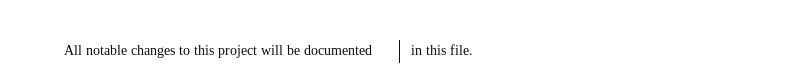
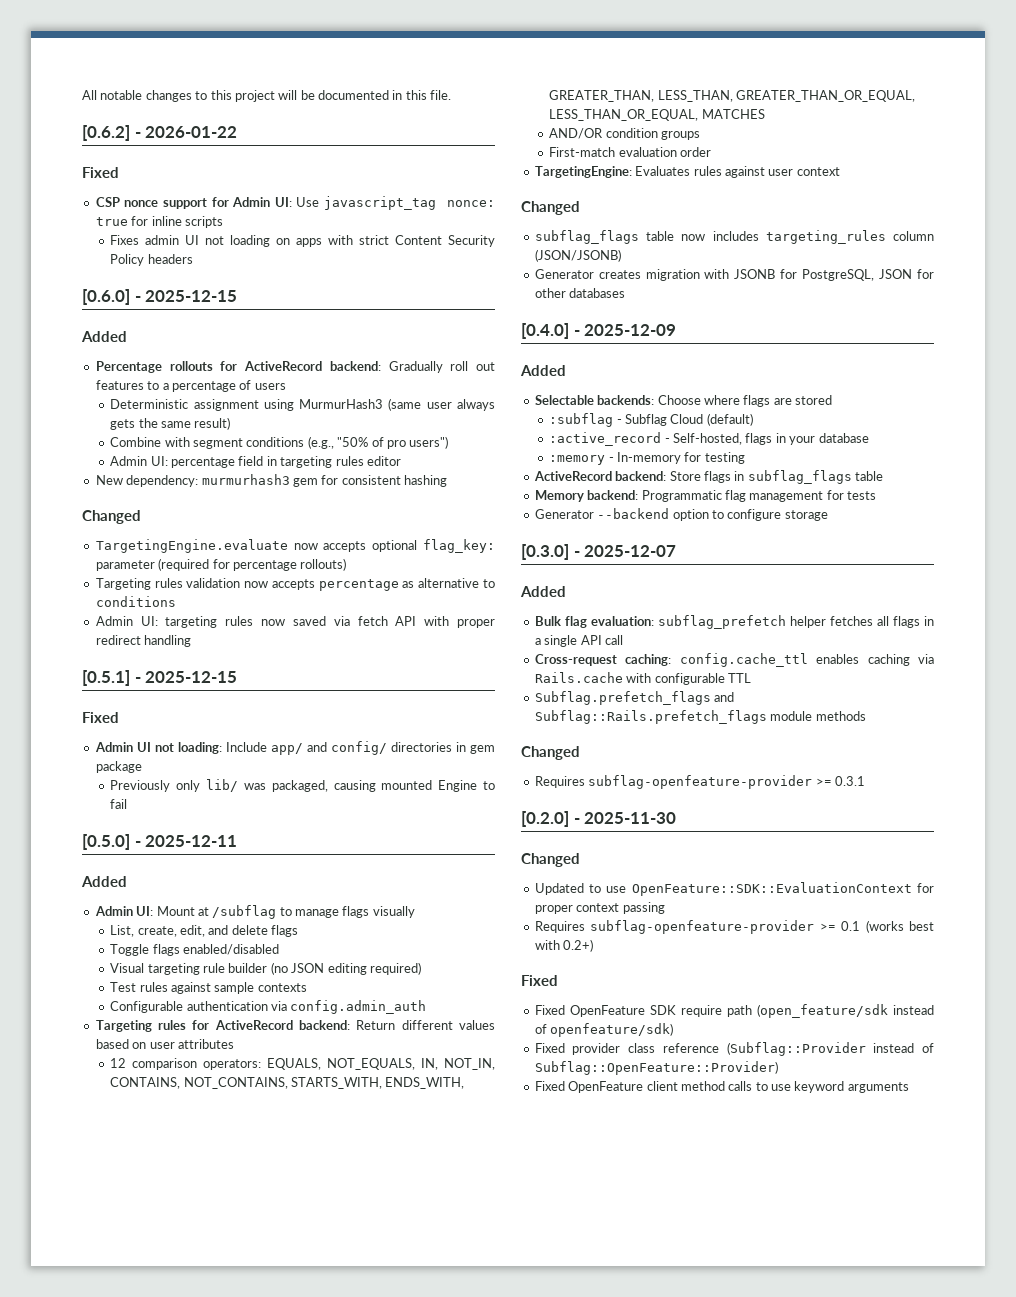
(473, 49) none -> [82,125,238,141] [82,167,119,178] [95,196,495,210] [95,216,223,228] [110,235,495,247] [110,254,193,266] [82,289,238,305] [81,331,127,342] [95,361,495,373] [95,380,286,392] [110,398,496,411] [110,417,231,430] [110,436,449,449] [110,456,401,468] [95,474,447,487] [82,510,141,524] [95,539,495,553] [95,558,347,571] [95,578,495,591] [95,596,176,607] [95,616,495,628] [95,635,192,647] [82,670,238,686] [82,712,119,723] [94,741,495,755] [95,761,142,773] [110,779,495,792] [110,799,128,809] [82,834,238,850] [81,876,127,887] [94,905,415,919] [110,925,299,937] [110,944,280,956] [110,962,421,975] [110,982,307,994] [110,1000,427,1014] [95,1020,495,1032] [95,1039,234,1049] [110,1058,495,1070] [110,1077,465,1089] [549,90,916,102] [549,109,765,121] [549,128,701,140] [549,147,712,157] [534,166,840,178] [521,201,580,215] [534,230,934,244] [534,249,621,262] [534,269,934,281] [534,288,626,298] [521,323,677,339] [520,365,566,376] [534,395,832,407] [549,413,753,427] [549,432,869,446] [549,452,745,465] [533,470,883,484] [534,490,876,502] [534,508,828,521] [521,544,677,560] [520,586,566,597] [534,615,934,629] [534,635,623,647] [534,653,934,667] [534,672,751,685] [534,691,735,705] [534,710,866,724] [521,746,580,760] [534,775,865,789] [521,811,677,827] [521,853,580,867] [534,882,934,896] [534,902,665,914] [534,920,934,934] [534,939,594,952] [521,975,558,986] [534,1004,934,1018] [534,1023,674,1037] [534,1042,934,1056] [534,1061,778,1075] [534,1081,909,1093] // [0.6.2] - 2026-01-22 // Fixed // CSP nonce support for Admin UI: Use javascript_tag nonce: true for inline scripts // Fixes admin UI not loading on apps with strict Content Security Policy headers // [0.6.0] - 2025-12-15 // Added // Percentage rollouts for ActiveRecord backend: Gradually roll out features to a percentage of users // Deterministic assignment using MurmurHash3 (same user always gets the same result) // Combine with segment conditions (e.g., "50% of pro users") // Admin UI: percentage field in targeting rules editor // New dependency: murmurhash3 gem for consistent hashing // Changed // TargetingEngine.evaluate now accepts optional flag_key: parameter (required for percentage rollouts) // Targeting rules validation now accepts percentage as alternative to conditions // Admin UI: targeting rules now saved via fetch API with proper redirect handling // [0.5.1] - 2025-12-15 // Fixed // Admin UI not loading: Include app/ and config/ directories in gem package // Previously only lib/ was packaged, causing mounted Engine to fail // [0.5.0] - 2025-12-11 // Added // Admin UI: Mount at /subflag to manage flags visually // List, create, edit, and delete flags // Toggle flags enabled/disabled // Visual targeting rule builder (no JSON editing required) // Test rules against sample contexts // Configurable authentication via config.admin_auth // Targeting rules for ActiveRecord backend: Return different values based on user attributes // 12 comparison operators: EQUALS, NOT_EQUALS, IN, NOT_IN, CONTAINS, NOT_CONTAINS, STARTS_WITH, ENDS_WITH, GREATER_THAN, LESS_THAN, GREATER_THAN_OR_EQUAL, LESS_THAN_OR_EQUAL, MATCHES // AND/OR condition groups // First-match evaluation order // TargetingEngine: Evaluates rules against user context // Changed // subflag_flags table now includes targeting_rules column (JSON/JSONB) // Generator creates migration with JSONB for PostgreSQL, JSON for other databases // [0.4.0] - 2025-12-09 // Added // Selectable backends: Choose where flags are stored // :subflag - Subflag Cloud (default) // :active_record - Self-hosted, flags in your database // :memory - In-memory for testing // ActiveRecord backend: Store flags in subflag_flags table // Memory backend: Programmatic flag management for tests // Generator --backend option to configure storage // [0.3.0] - 2025-12-07 // Added // Bulk flag evaluation: subflag_prefetch helper fetches all flags in a single API call // Cross-request caching: config.cache_ttl enables caching via Rails.cache with configurable TTL // Subflag.prefetch_flags and Subflag::Rails.prefetch_flags module methods // Changed // Requires subflag-openfeature-provider >= 0.3.1 // [0.2.0] - 2025-11-30 // Changed // Updated to use OpenFeature::SDK::EvaluationContext for proper context passing // Requires subflag-openfeature-provider >= 0.1 (works best with 0.2+) // Fixed // Fixed OpenFeature SDK require path (open_feature/sdk instead of openfeature/sdk) // Fixed provider class reference (Subflag::Provider instead of Subflag::OpenFeature::Provider) // Fixed OpenFeature client method calls to use keyword arguments

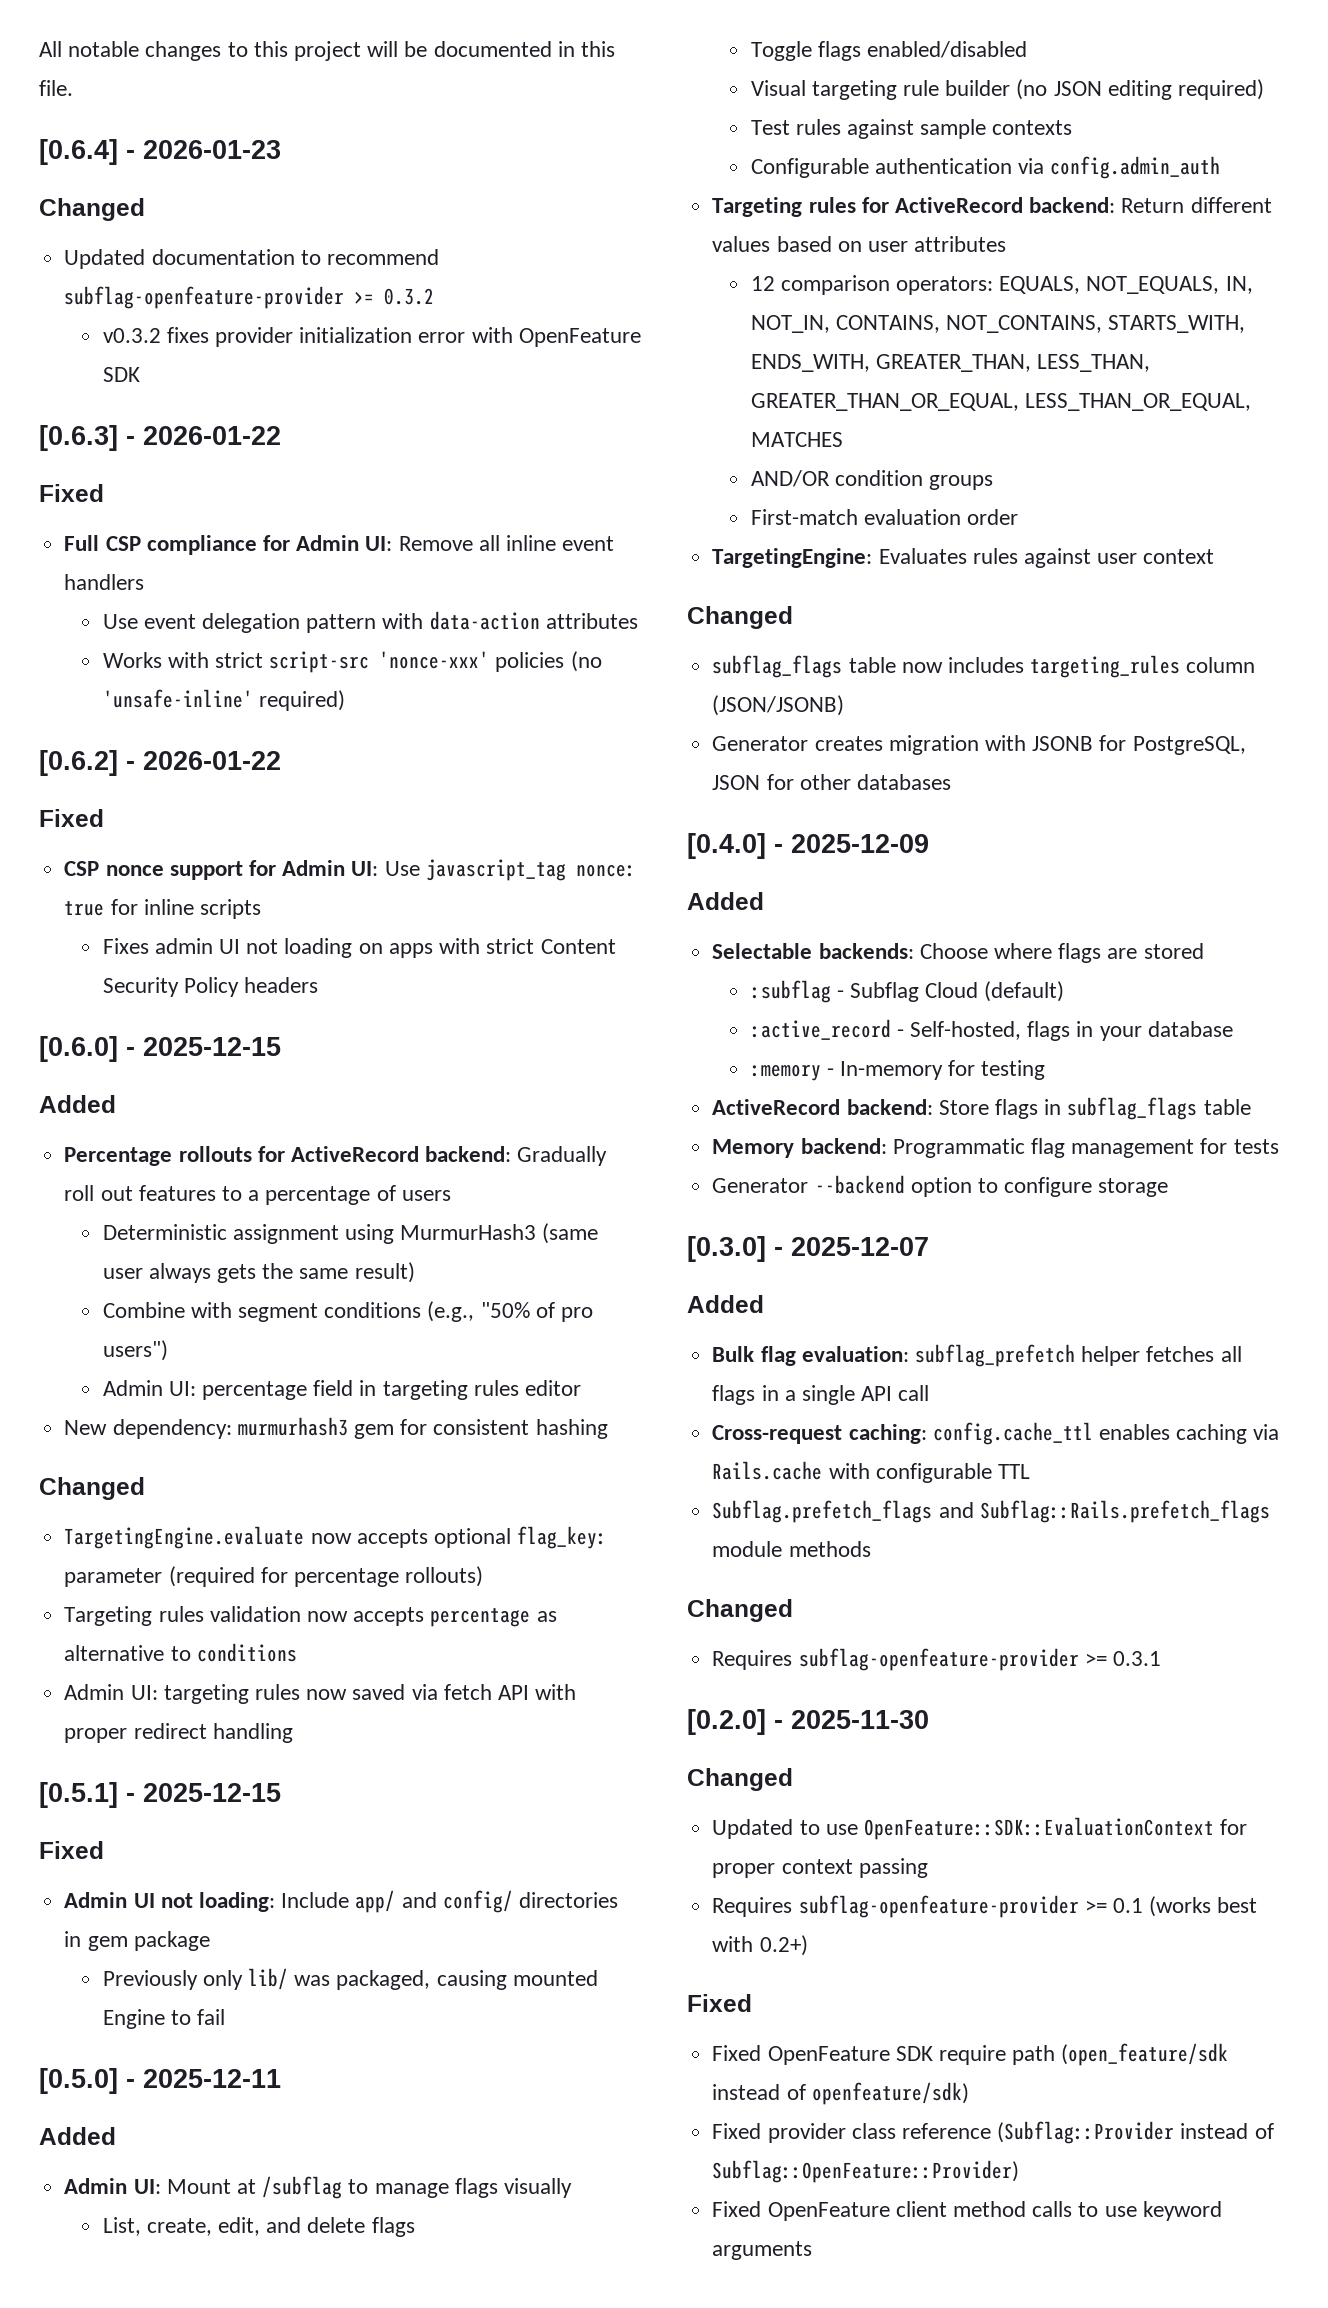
(452, 95) none -> [39,139,281,165] [39,198,145,221] [64,249,439,269] [64,286,435,309] [102,327,641,347] [102,367,140,382] [39,425,281,451] [39,484,104,502] [64,535,615,555] [64,574,145,590] [102,611,638,633] [102,651,602,673] [102,689,345,711] // [0.6.4] - 2026-01-23 // Changed // Updated documentation to recommend subflag-openfeature-provider >= 0.3.2 // v0.3.2 fixes provider initialization error with OpenFeature SDK // [0.6.3] - 2026-01-22 // Fixed // Full CSP compliance for Admin UI: Remove all inline event handlers // Use event delegation pattern with data-action attributes // Works with strict script-src 'nonce-xxx' policies (no 'unsafe-inline' required)

